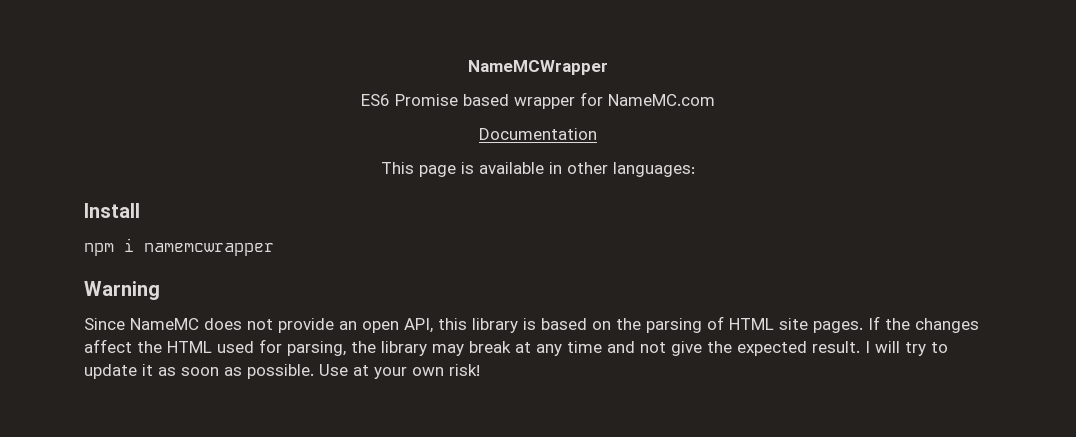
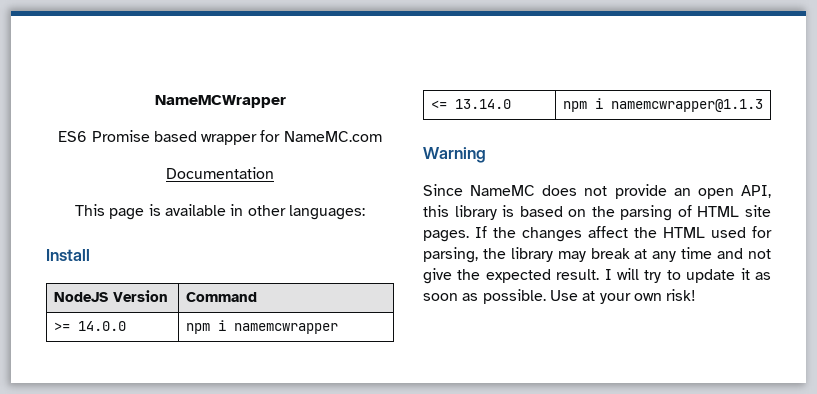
[84,238,274,256] // npm i namemcwrapper -> [53,290,168,302] [185,292,257,302] [53,321,126,331] [185,320,338,334] [430,99,511,109] [562,98,763,112] // NodeJS Version | Command // >= 14.0.0 | npm i namemcwrapper // <= 13.14.0 | npm i namemcwrapper@1.1.3

